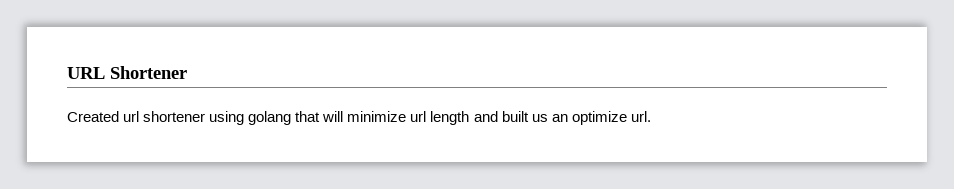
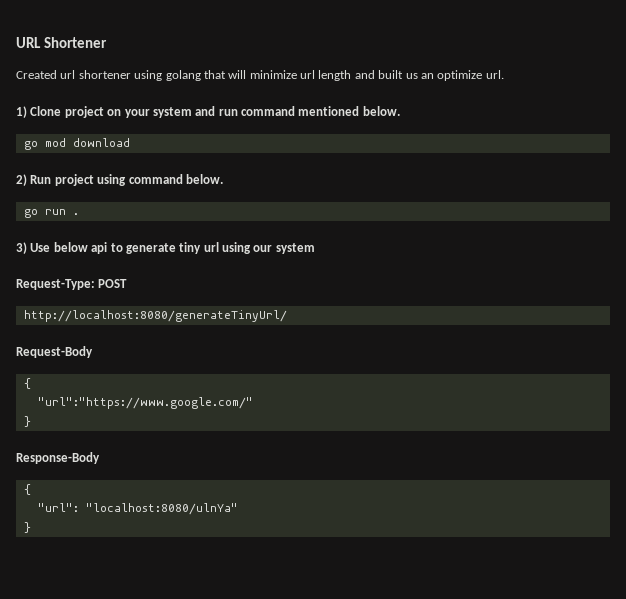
(651, 116) none -> [16,106,400,118] [23,138,130,150] [16,174,223,186] [23,209,79,218] [16,242,315,254] [16,279,128,290] [23,310,287,322] [16,346,93,358] [23,378,31,389] [37,397,253,409] [23,416,31,427] [16,452,100,464] [23,484,31,495] [37,503,238,515] [23,522,31,533] // 1) Clone project on your system and run command mentioned below. // go mod download // 2) Run project using command below. // go run . // 3) Use below api to generate tiny url using our system // Request-Type: POST // http://localhost:8080/generateTinyUrl/ // Request-Body // { // "url":"https://www.google.com/" // } // Response-Body // { // "url": "localhost:8080/ulnYa" // }

